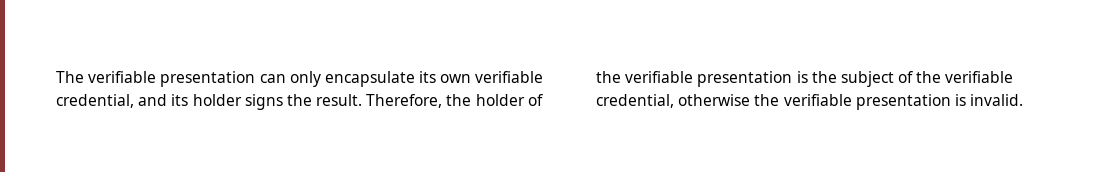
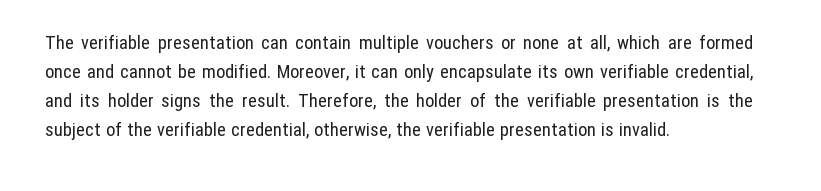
(286, 78) none -> [295,34,753,53] [45,63,399,81] contain multiple vouchers or none at all, which are formed once and cannot be modified. Moreover, it can
[678,94,751,106] otherwise -> [313,122,391,139] otherwise,

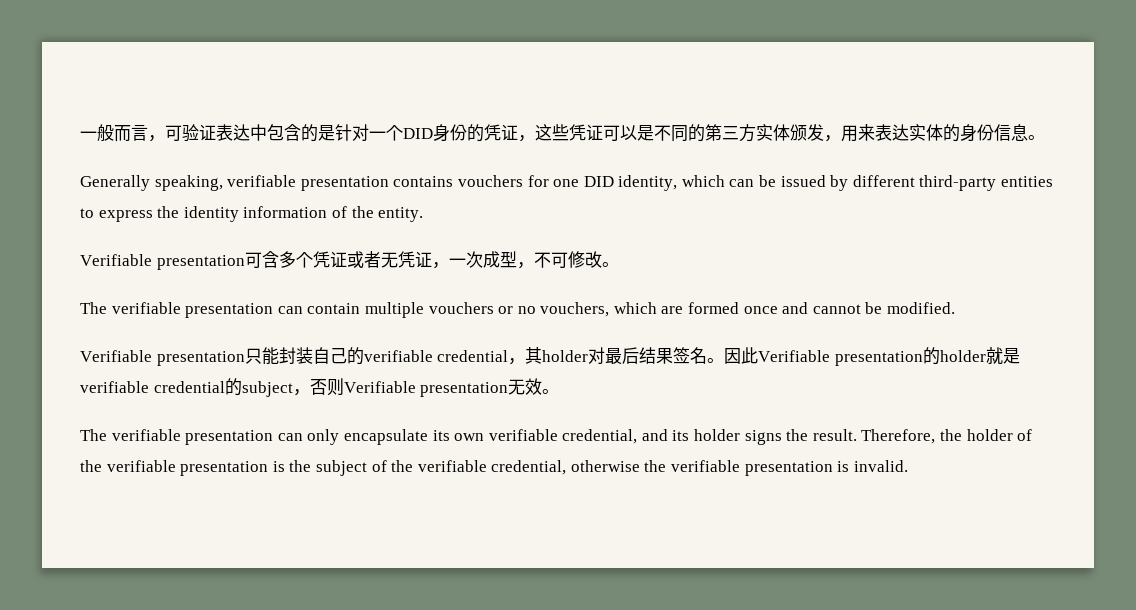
(45, 42) none -> [80,124,1045,142] [80,175,1054,191] [80,206,424,222] [80,251,619,270] 一般而言，可验证表达中包含的是针对一个DID身份的凭证，这些凭证可以是不同的第三方实体颁发，用来表达实体的身份信息。 // Generally speaking, verifiable presentation contains vouchers for one DID identity, which can be issued by different third-party entities to express the identity information of the entity. // Verifiable presentation可含多个凭证或者无凭证，一次成型，不可修改。 //
[523,35,611,52] none at all, -> [517,302,610,317] no vouchers,
[276,65,366,81] Moreover, it -> [80,347,1020,366] [80,378,560,397] [80,429,274,445] // Verifiable presentation只能封装自己的verifiable credential，其holder对最后结果签名。因此Verifiable presentation的holder就是verifiable credential的subject，否则Verifiable presentation无效。 // The verifiable presentation
[313,122,391,139] otherwise, -> [570,460,640,472] otherwise

